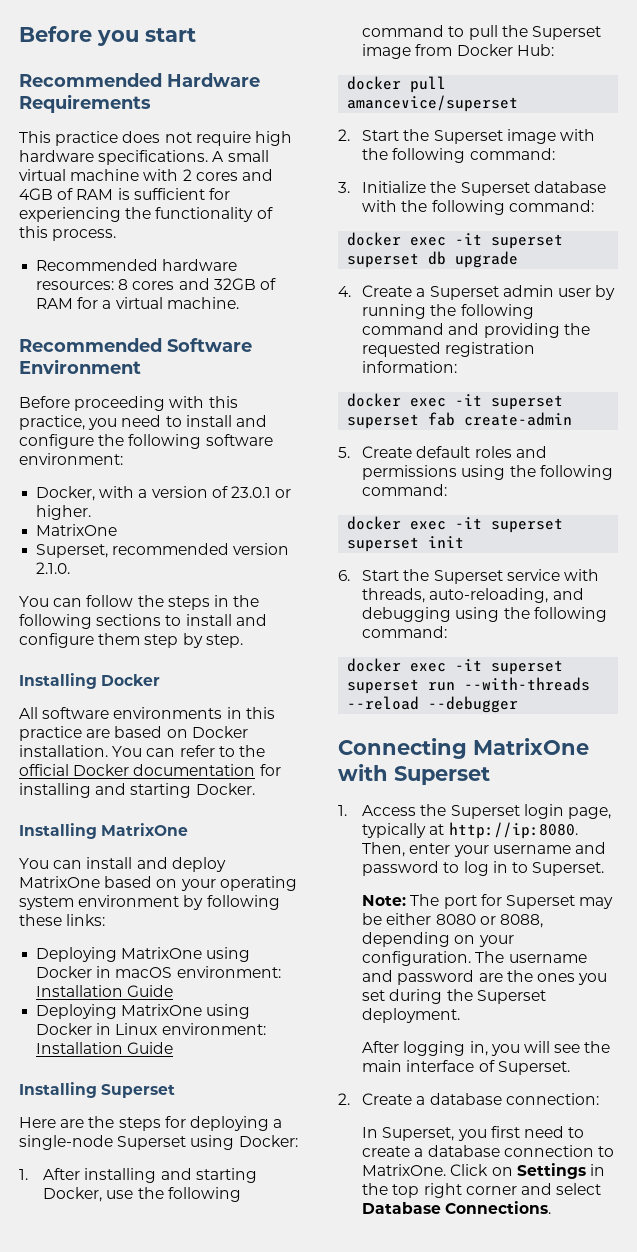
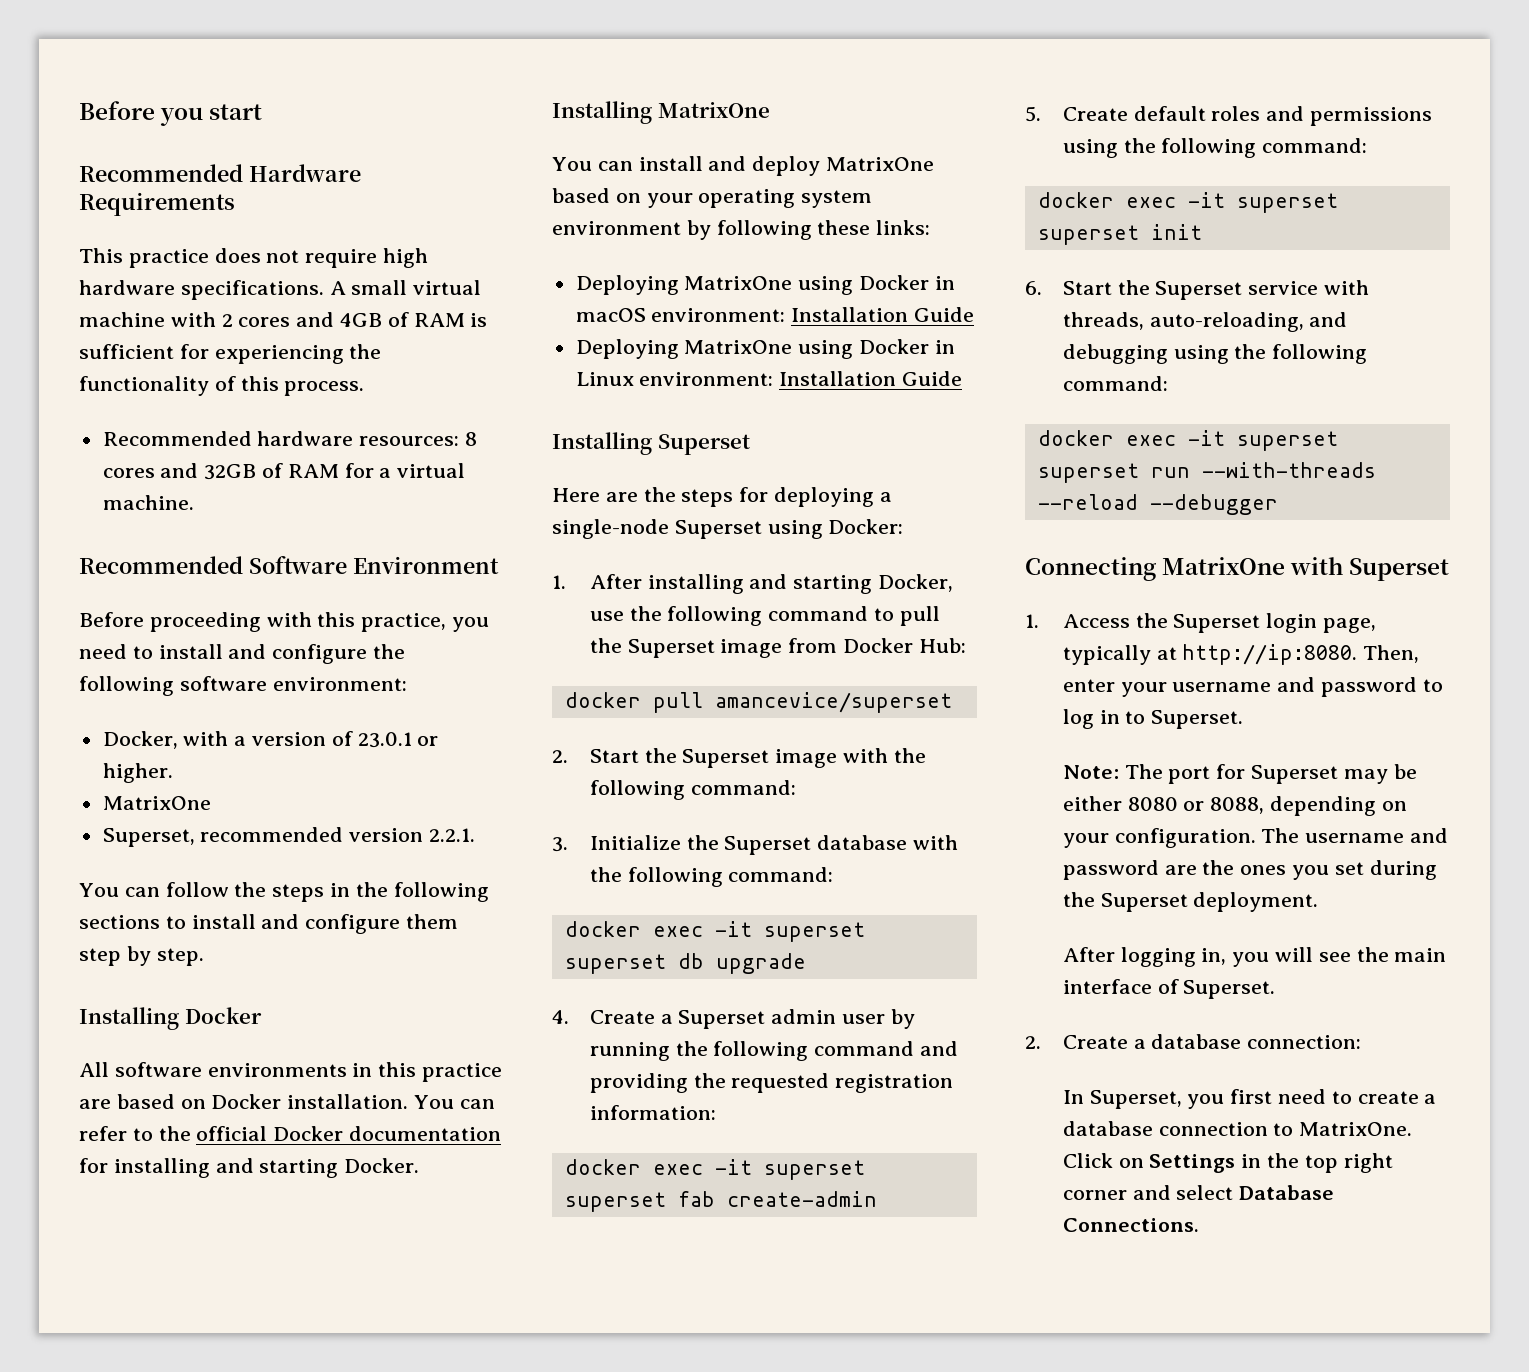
[36,562,71,574] 2.1.0. -> [429,828,476,842] 2.2.1.

